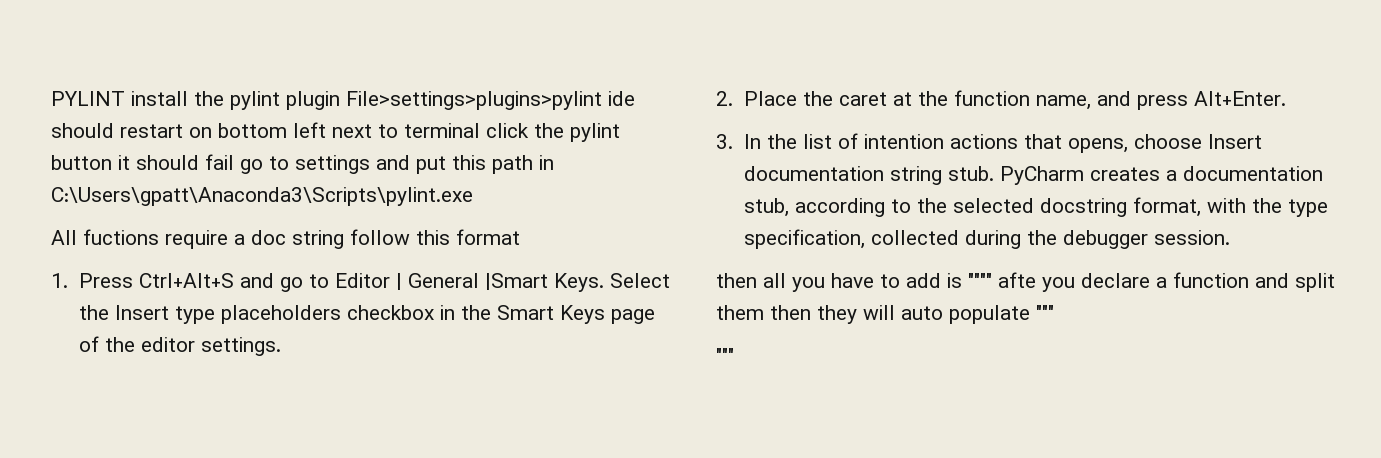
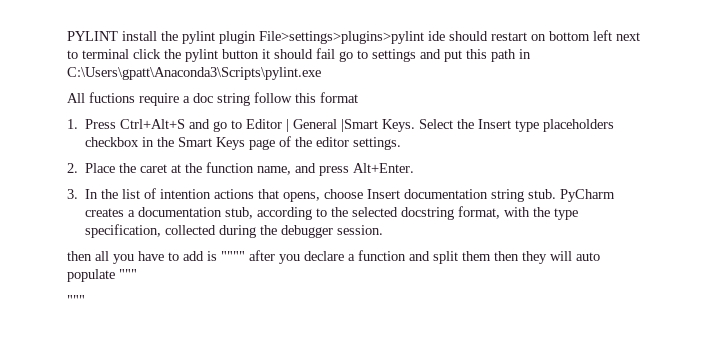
[998,272,1036,288] afte -> [249,250,275,261] after

